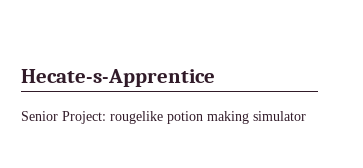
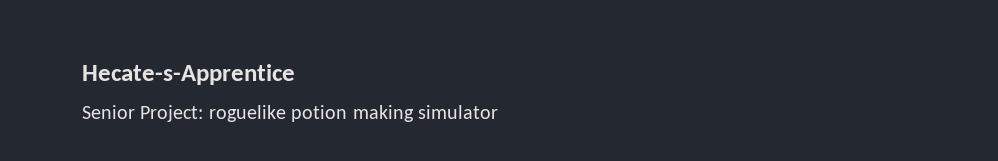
[110,111,163,124] rougelike -> [208,105,286,122] roguelike

